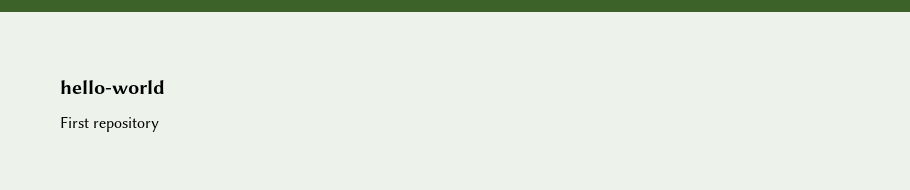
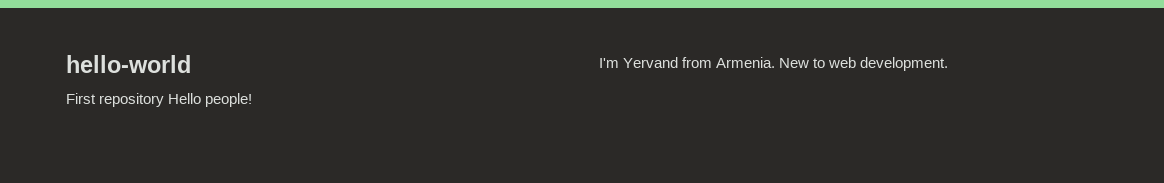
(160, 124) none -> [168,93,253,107] [599,57,949,71] Hello people! // I'm Yervand from Armenia. New to web development.

